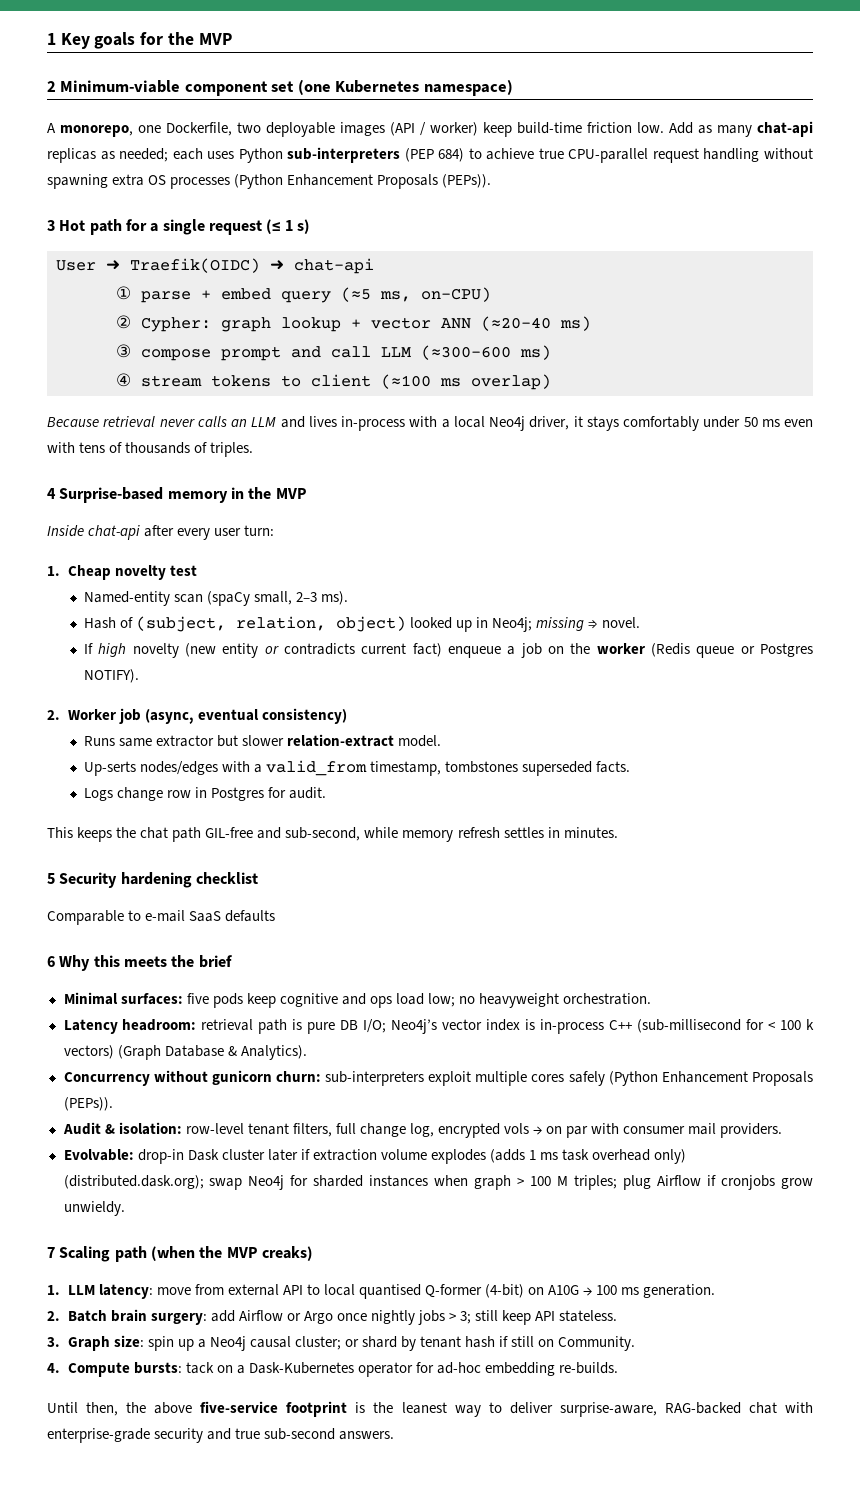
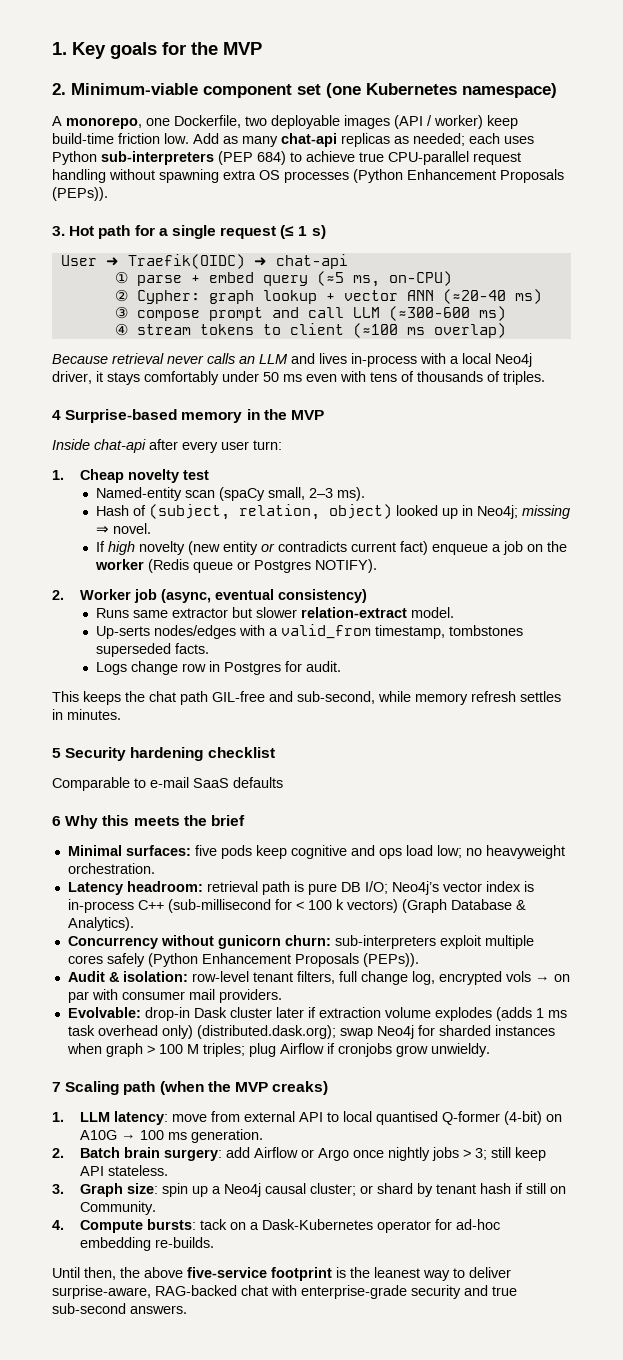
[47,33,56,45] 1 -> [52,42,67,55] 1.
[47,81,56,92] 2 -> [52,83,66,95] 2.
[47,220,55,231] 3 -> [52,226,65,236] 3.

